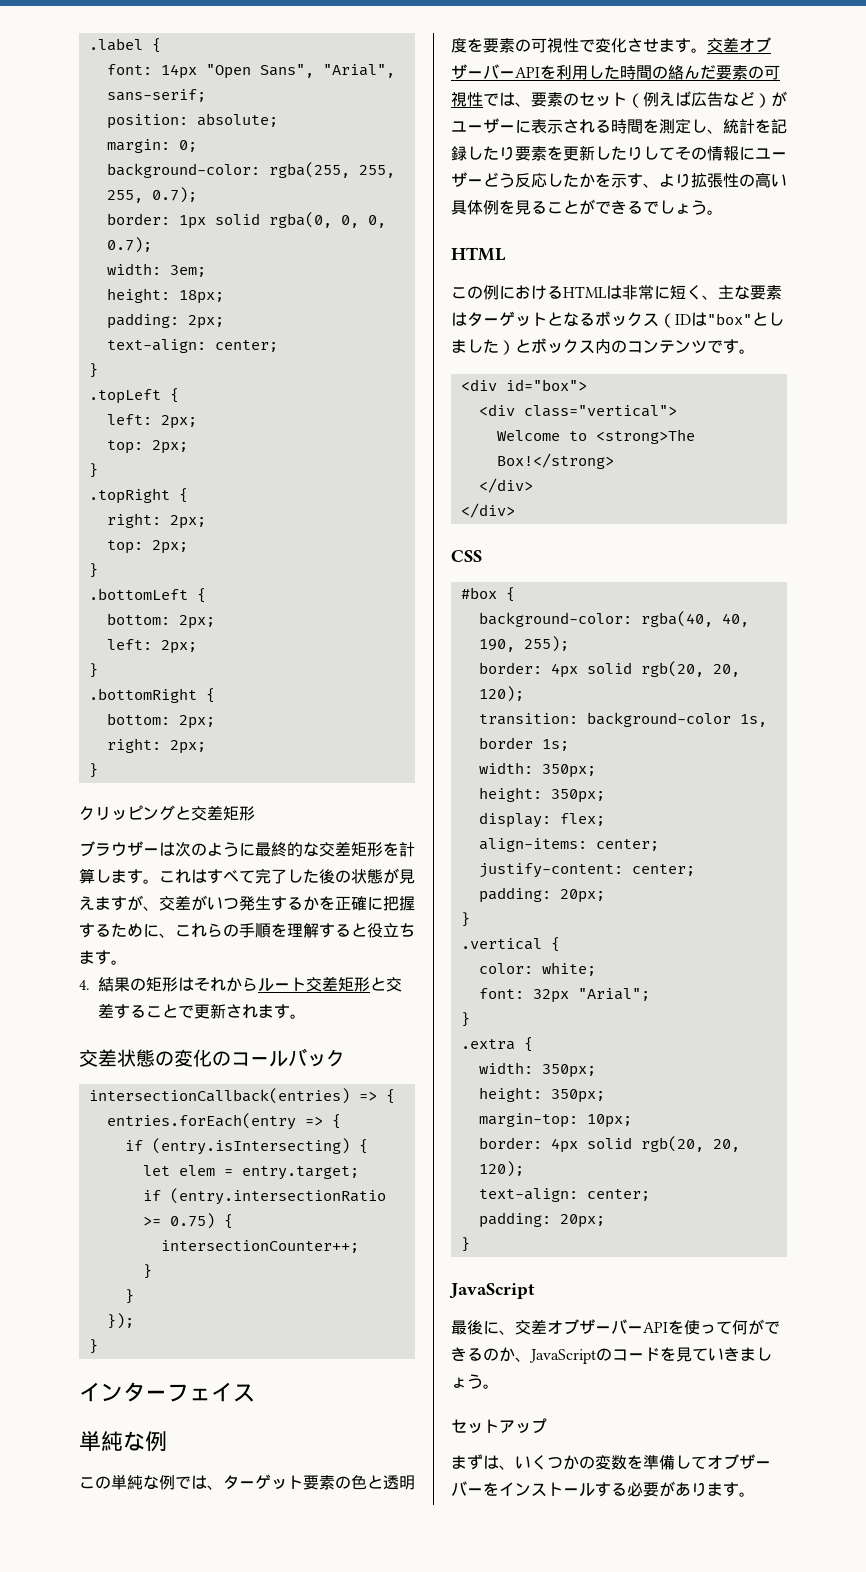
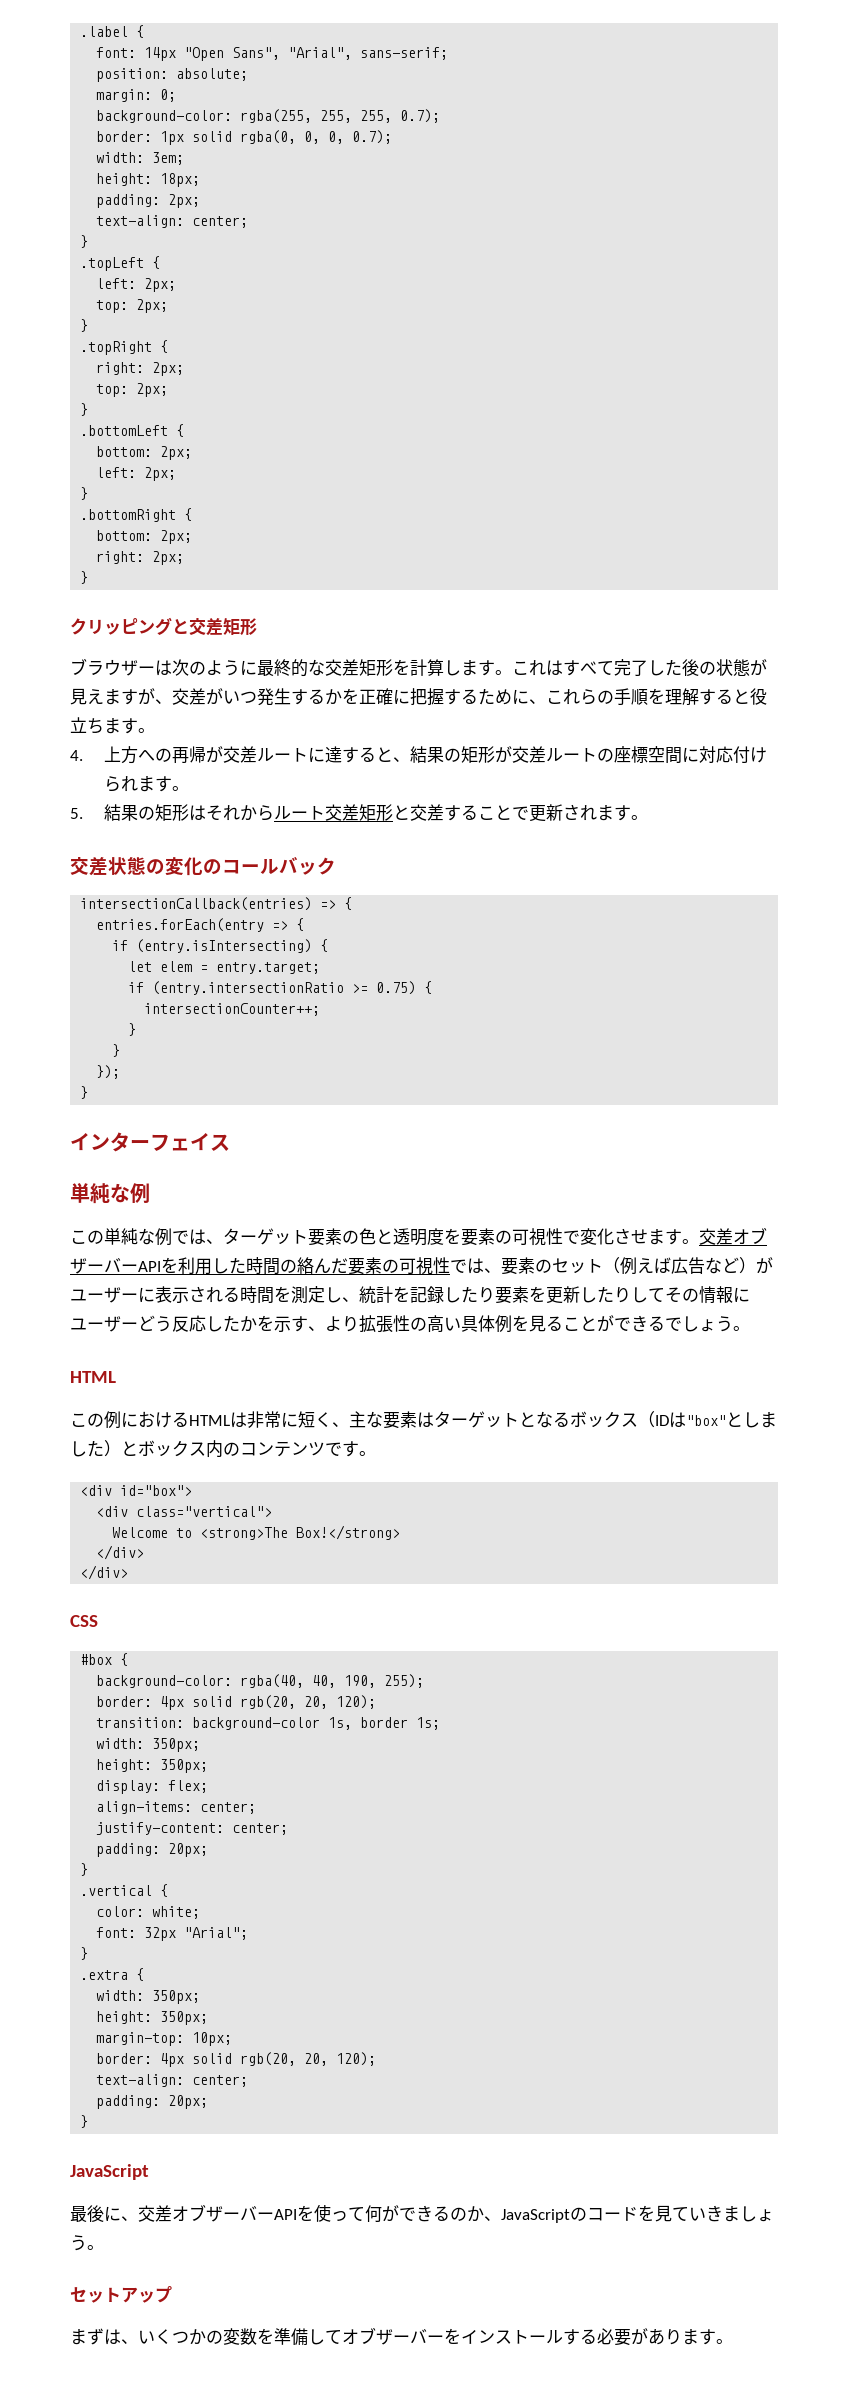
(90, 985) none -> [103,746,767,764] [103,776,189,792] [70,808,83,819] 上方への再帰が交差ルートに達すると、結果の矩形が交差ルートの座標空間に対応付けられます。 // 5.

